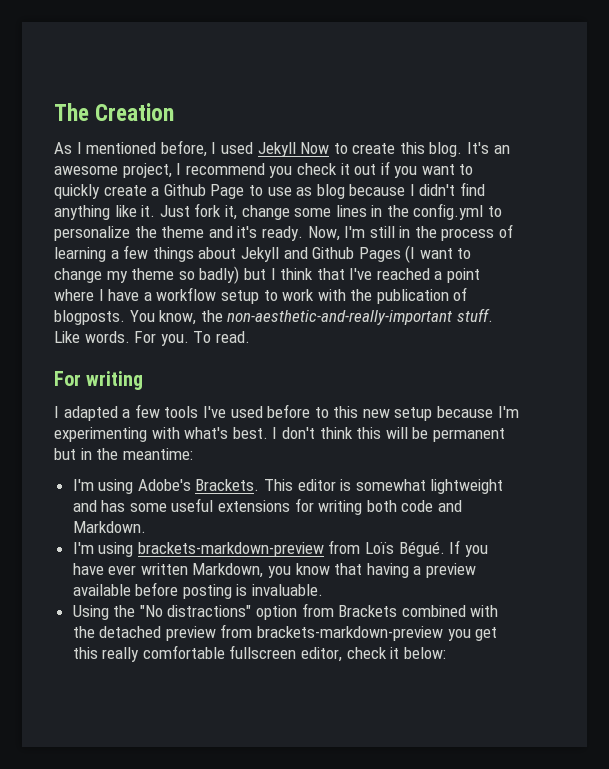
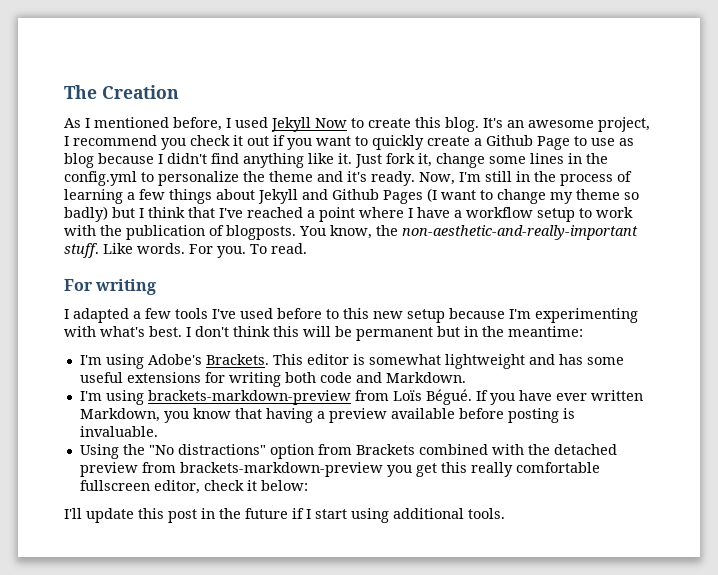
(446, 653) none -> [64,508,505,523] // I'll update this post in the future if I start using additional tools.

